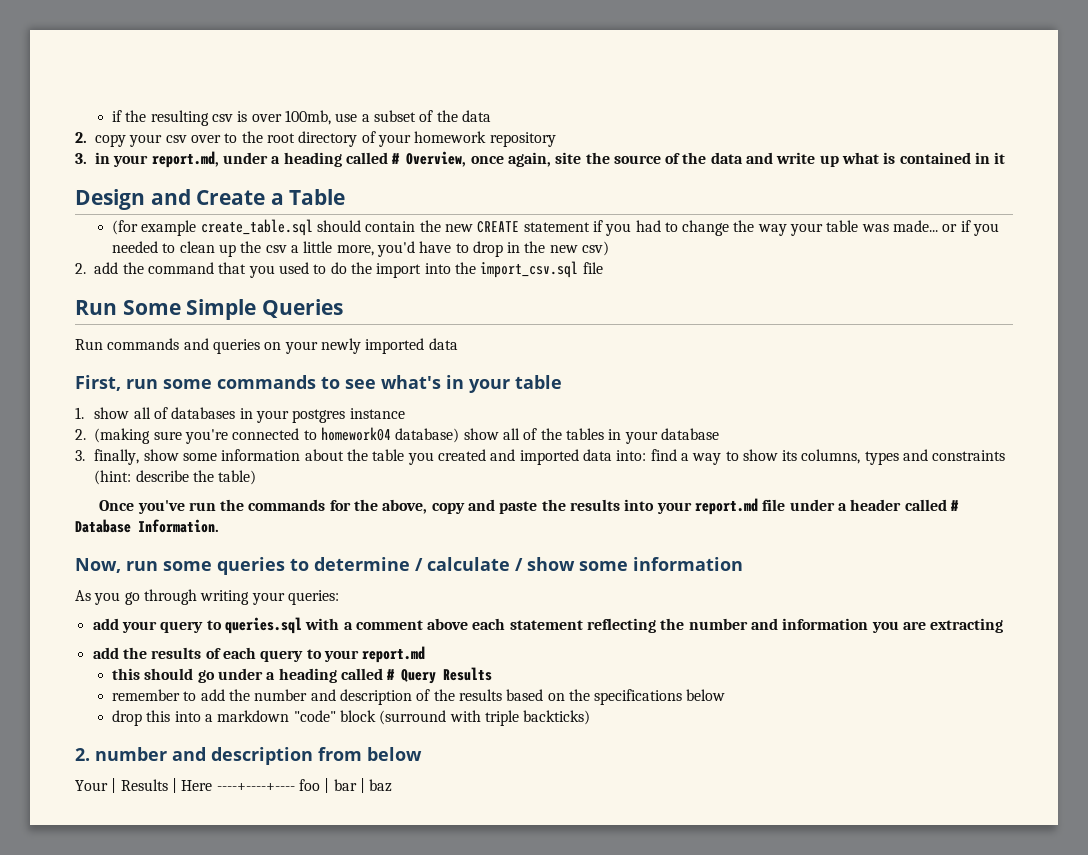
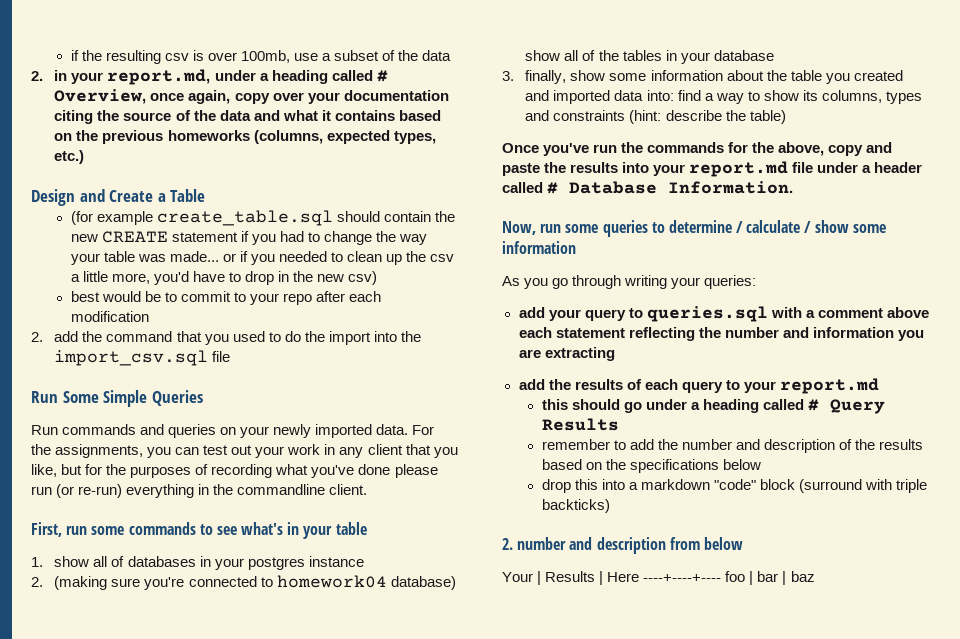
[95,131,556,147] [75,153,87,164] copy your csv over to the root directory of your homework repository // 3. -> (43, 76) none
[555,152,582,164] site -> [234,90,449,104] [54,110,94,124] copy over your documentation citing
[776,152,1006,167] write up what is contained in it -> [282,110,441,121] [54,130,436,144] [54,150,85,164] what it contains based on the previous homeworks (columns, expected types, etc.)
(610, 248) none -> [70,291,382,305] [70,311,149,322] // best would be to commit to your repo after each modification
[428,338,458,350] data -> [376,424,435,435] [31,444,458,458] [31,464,438,478] [31,484,368,498] data. For the assignments, you can test out your work in any client that you like, but for the purposes of recording what you've done please run (or re-run) everything in the commandline client.

